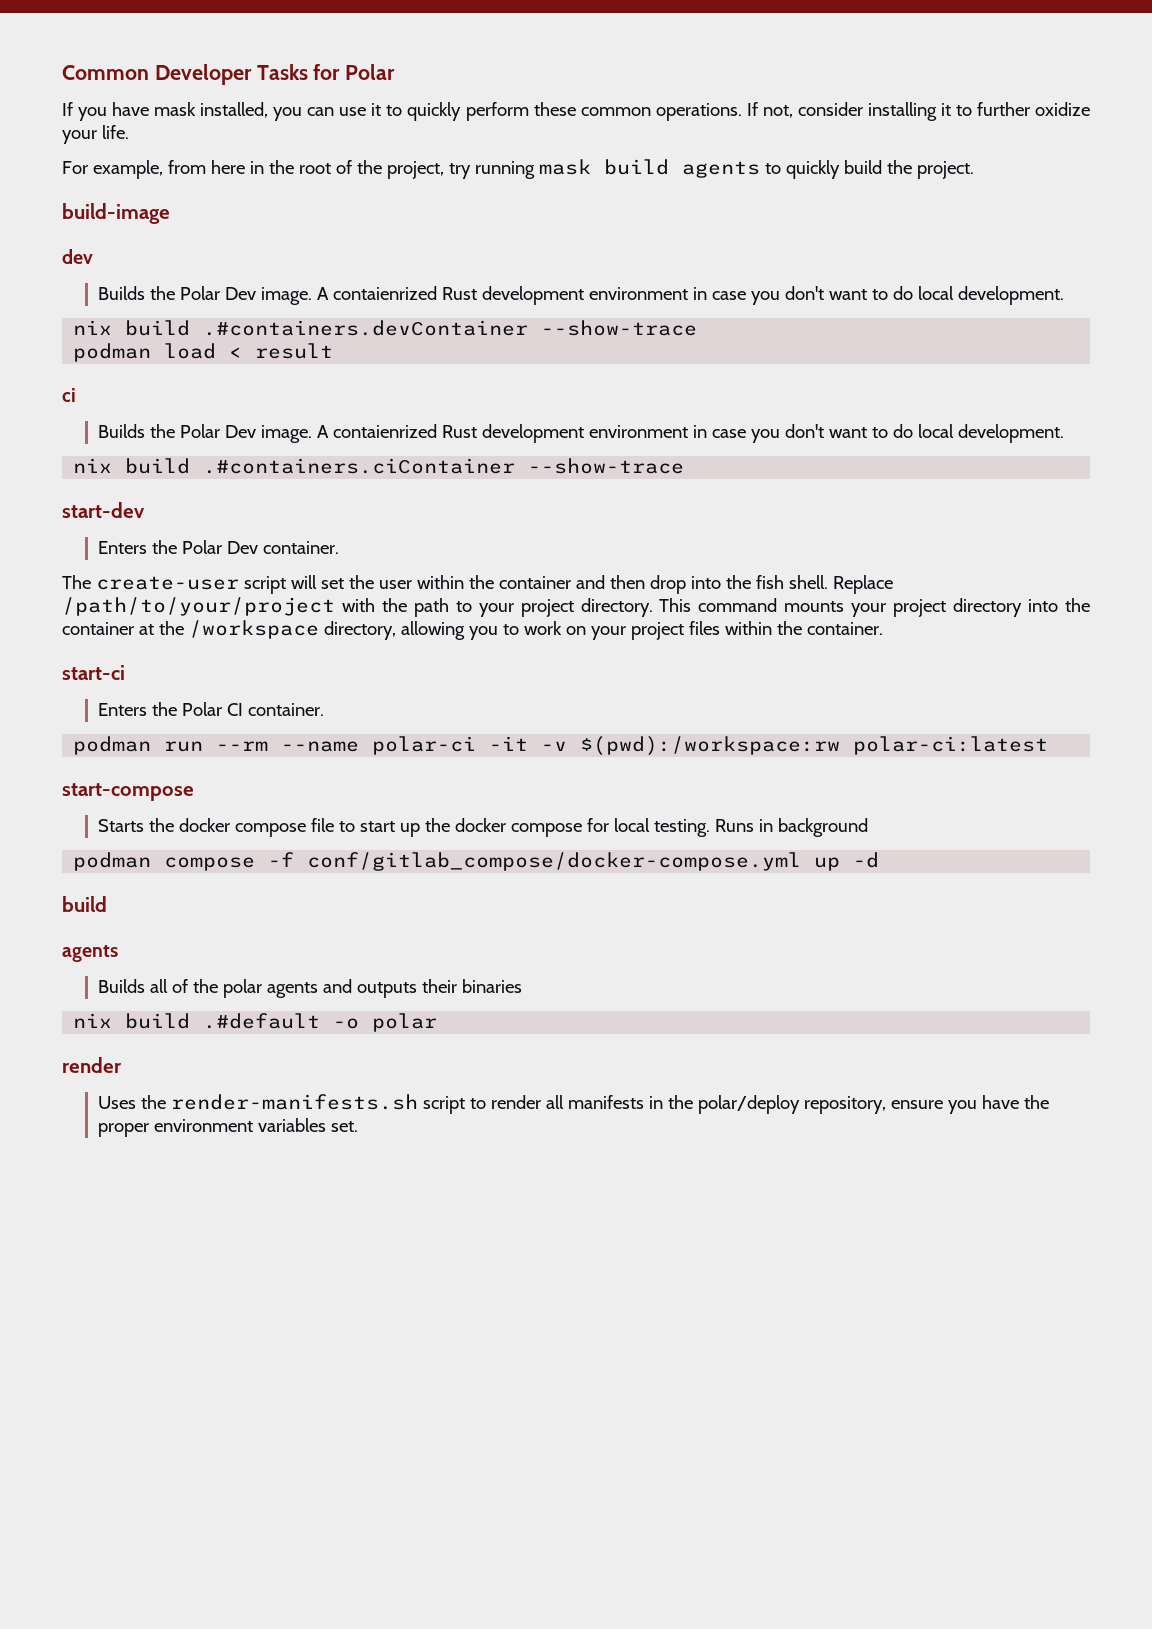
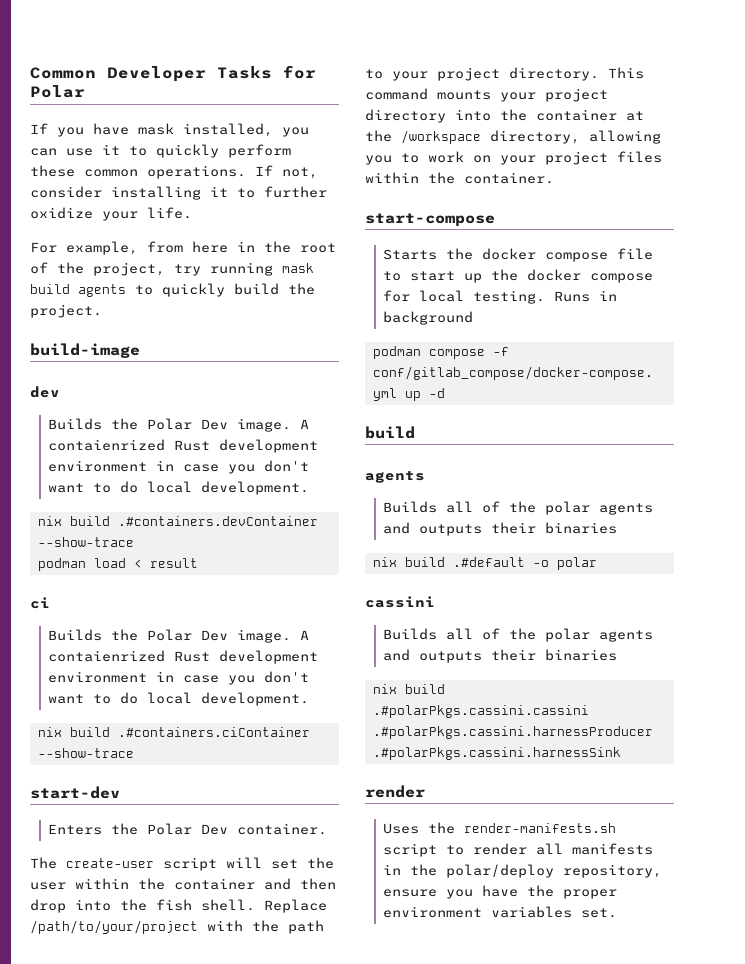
[62,665,125,680] [98,702,325,716] [73,736,1049,756] // start-ci // Enters the Polar CI container. // podman run --rm --name polar-ci -it -v $(pwd):/workspace:rw polar-ci:latest -> (554, 178) none
(438, 1022) none -> [365,596,435,608] [382,628,653,642] [382,649,617,663] [372,684,445,694] [372,705,589,718] [372,726,653,739] [372,747,621,760] // cassini // Builds all of the polar agents and outputs their binaries // nix build .#polarPkgs.cassini.cassini .#polarPkgs.cassini.harnessProducer .#polarPkgs.cassini.harnessSink

